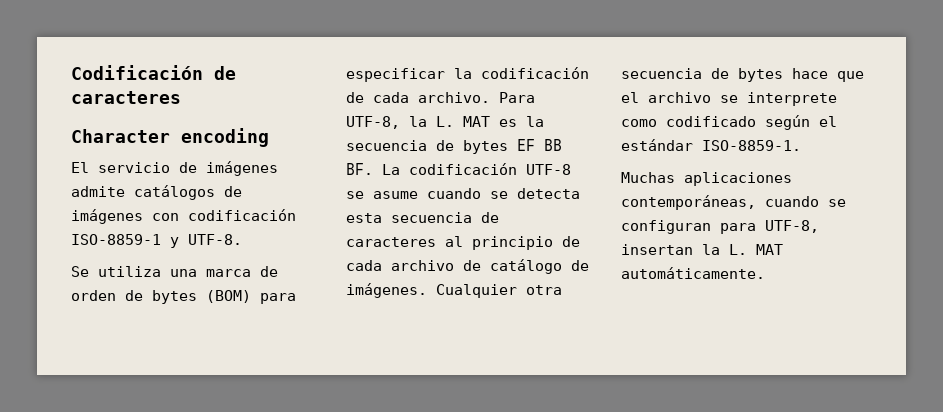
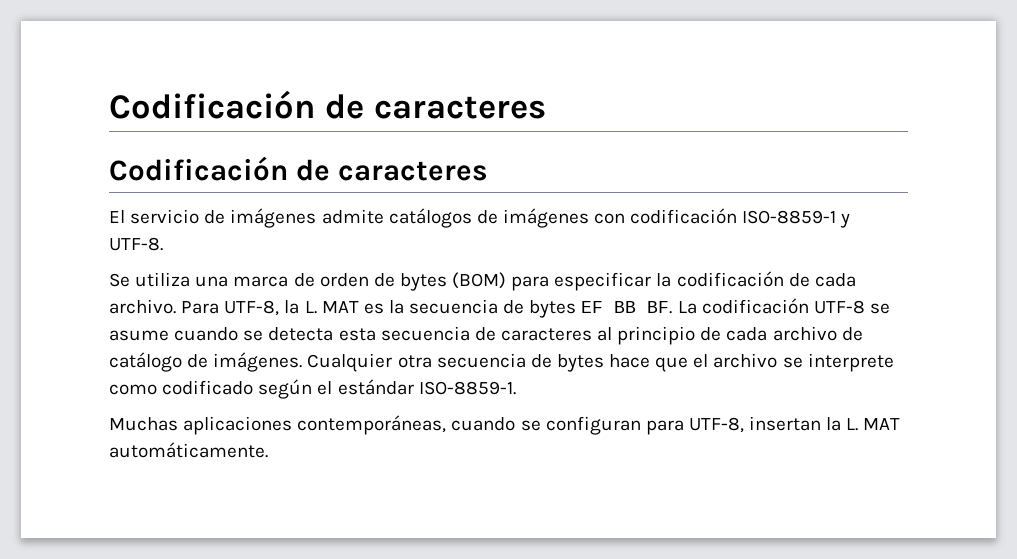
[71,65,236,80] [71,91,181,104] [71,128,269,147] Codificación de caracteres // Character encoding -> [109,90,546,119] [109,156,488,181] Codificación de caracteres // Codificación de caracteres

